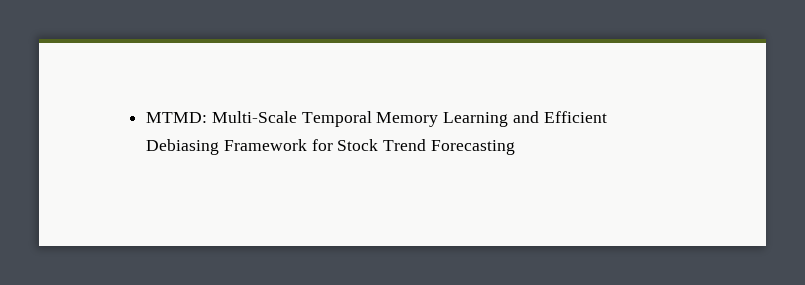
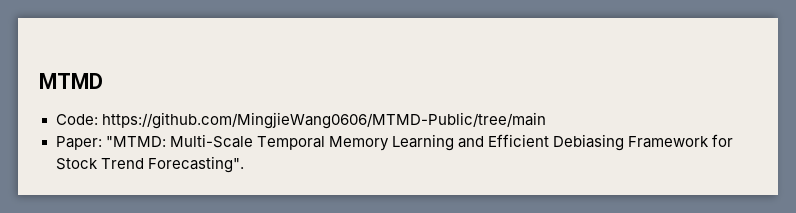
[146,112,208,123] MTMD: -> [39,73,103,89] [55,112,546,129] [55,136,166,150] MTMD // Code: https://github.com/MingjieWang0606/MTMD-Public/tree/main // Paper: "MTMD:
[430,140,515,155] Forecasting -> [147,156,244,173] Forecasting".

